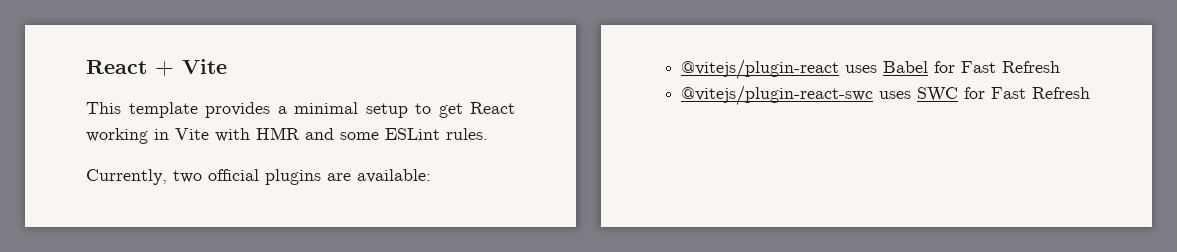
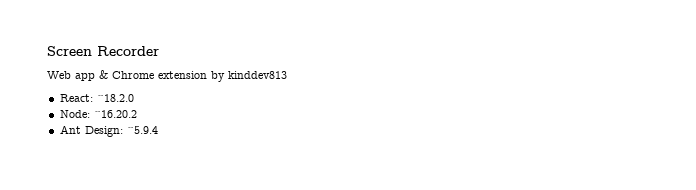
[86,59,227,76] [86,102,515,118] [86,127,488,144] [86,169,431,185] [681,59,1061,80] [681,85,1091,106] React + Vite // This template provides a minimal setup to get React working in Vite with HMR and some ESLint rules. // Currently, two official plugins are available: // @vitejs/plugin-react uses Babel for Fast Refresh // @vitejs/plugin-react-swc uses SWC for Fast Refresh -> [47,46,159,56] [47,70,287,82] [59,94,134,102] [59,110,137,118] [59,125,158,137] Screen Recorder // Web app & Chrome extension by kinddev813 // React: ^18.2.0 // Node: ^16.20.2 // Ant Design: ^5.9.4

